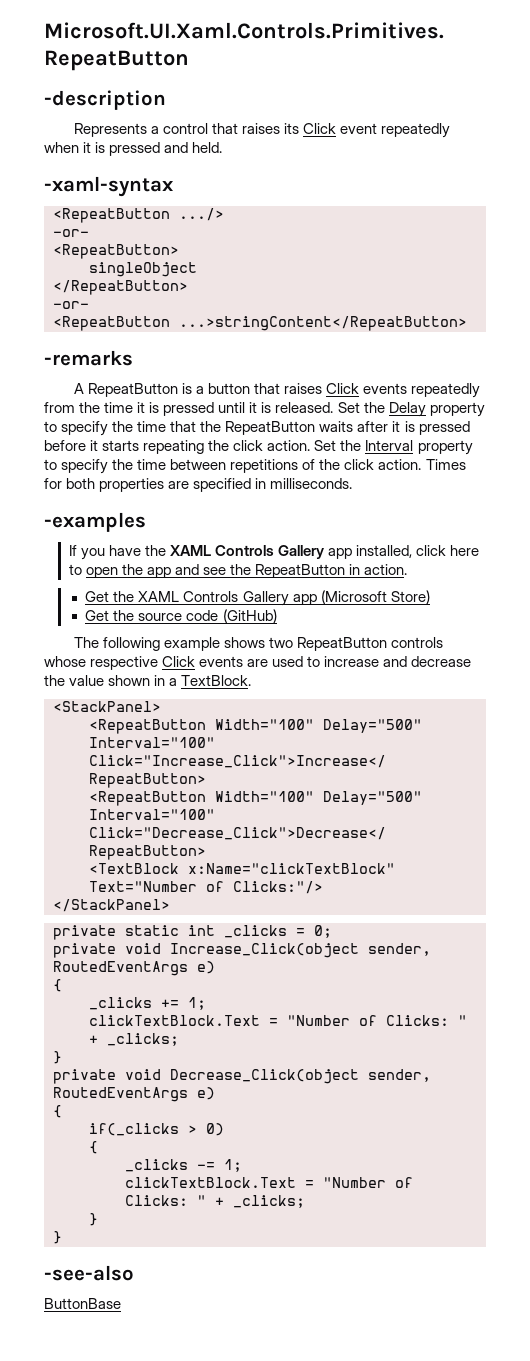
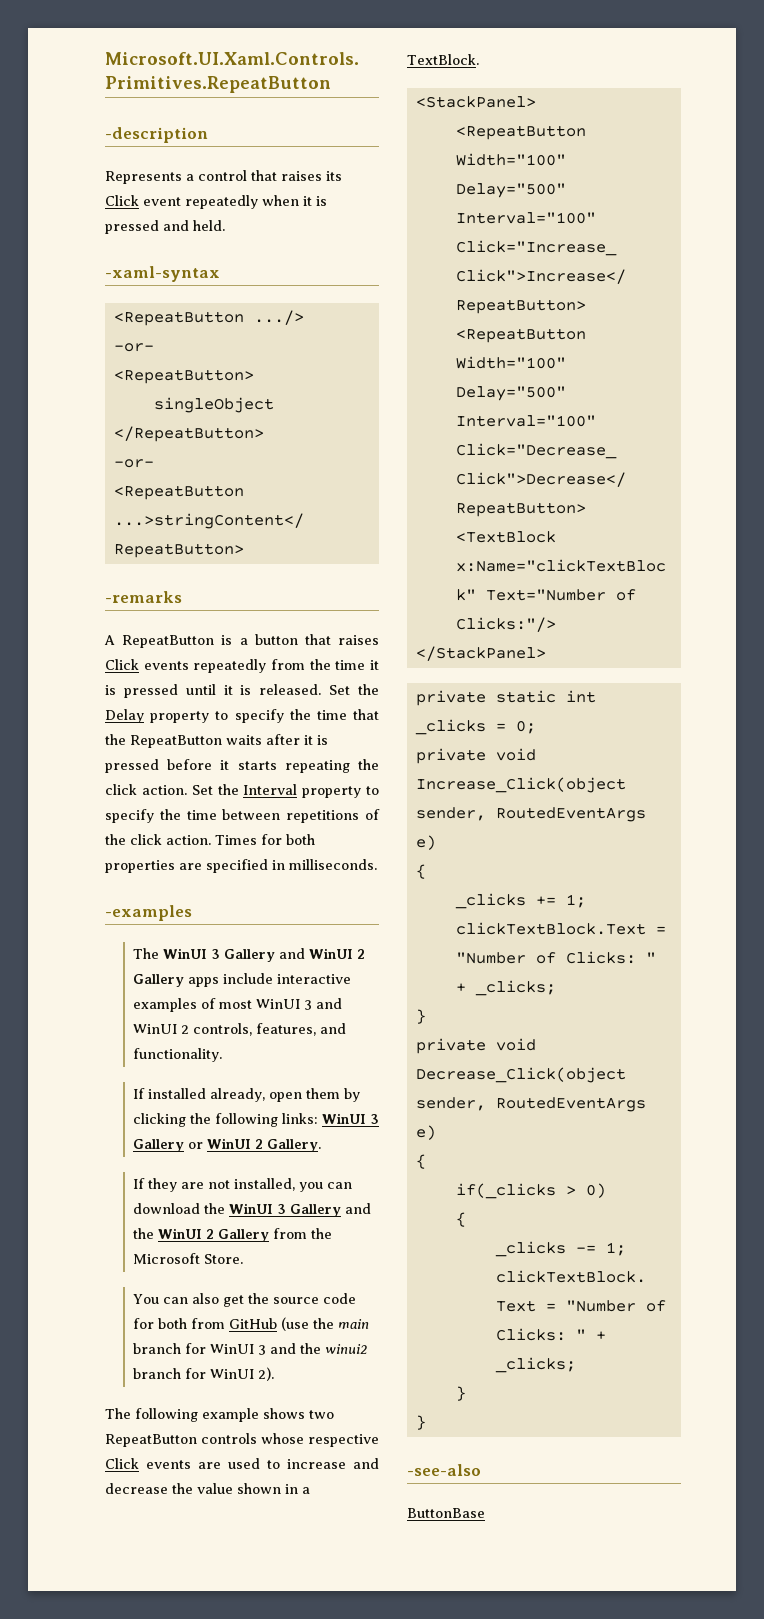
[68,545,480,560] [68,564,408,578] [85,590,430,606] [85,609,277,623] If you have the XAML Controls Gallery app installed, click here to open the app and see the RepeatButton in action. // Get the XAML Controls Gallery app (Microsoft Store) // Get the source code (GitHub) -> [132,948,365,962] [132,973,351,987] [132,998,342,1012] [132,1023,346,1036] [132,1048,222,1062] [132,1088,360,1102] [132,1113,379,1127] [132,1138,321,1152] [132,1178,352,1192] [132,1203,371,1217] [132,1228,332,1242] [132,1253,243,1264] [132,1293,356,1307] [132,1317,369,1331] [132,1343,367,1355] [132,1367,274,1381] The WinUI 3 Gallery and WinUI 2 Gallery apps include interactive examples of most WinUI 3 and WinUI 2 controls, features, and functionality. // If installed already, open them by clicking the following links: WinUI 3 Gallery or WinUI 2 Gallery. // If they are not installed, you can download the WinUI 3 Gallery and the WinUI 2 Gallery from the Microsoft Store. // You can also get the source code for both from GitHub (use the main branch for WinUI 3 and the winui2 branch for WinUI 2).

